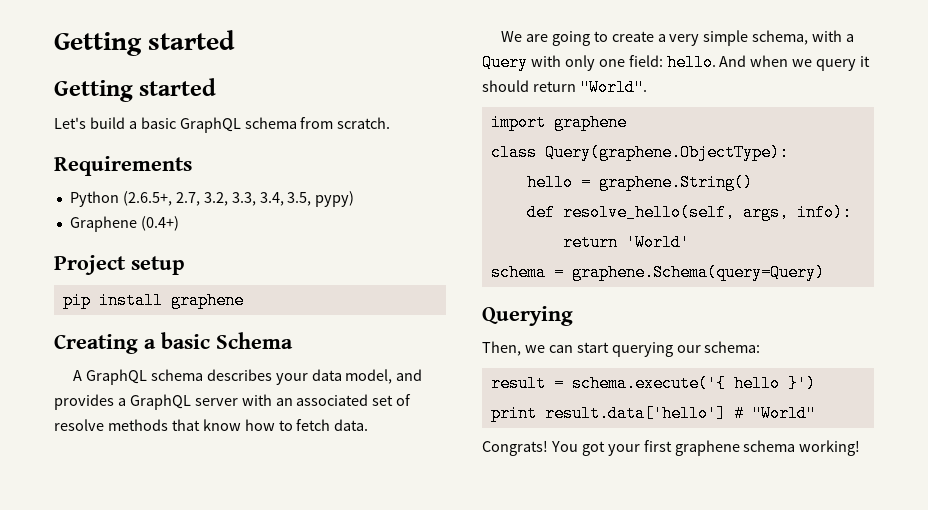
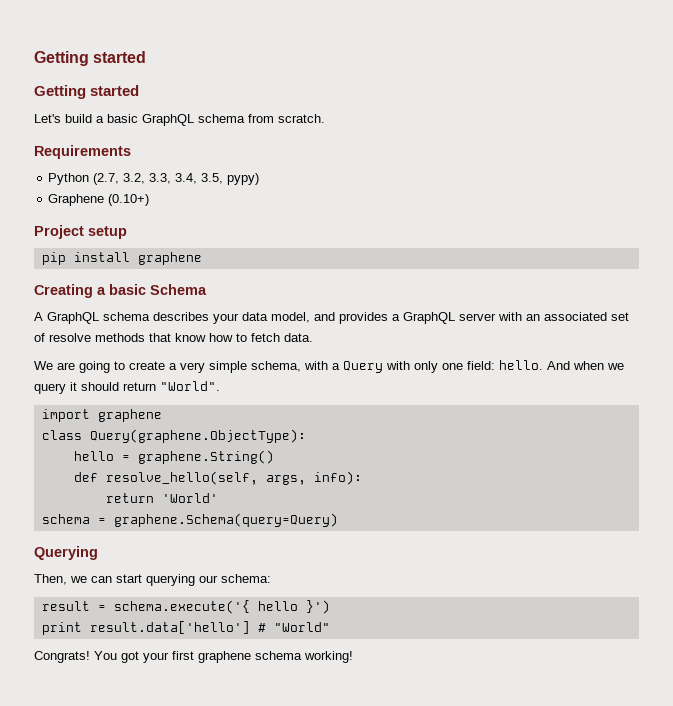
[122,191,200,206] (2.6.5+, 2.7, -> [93,173,120,185] (2.7,
[140,216,179,231] (0.4+) -> [108,194,150,206] (0.10+)

